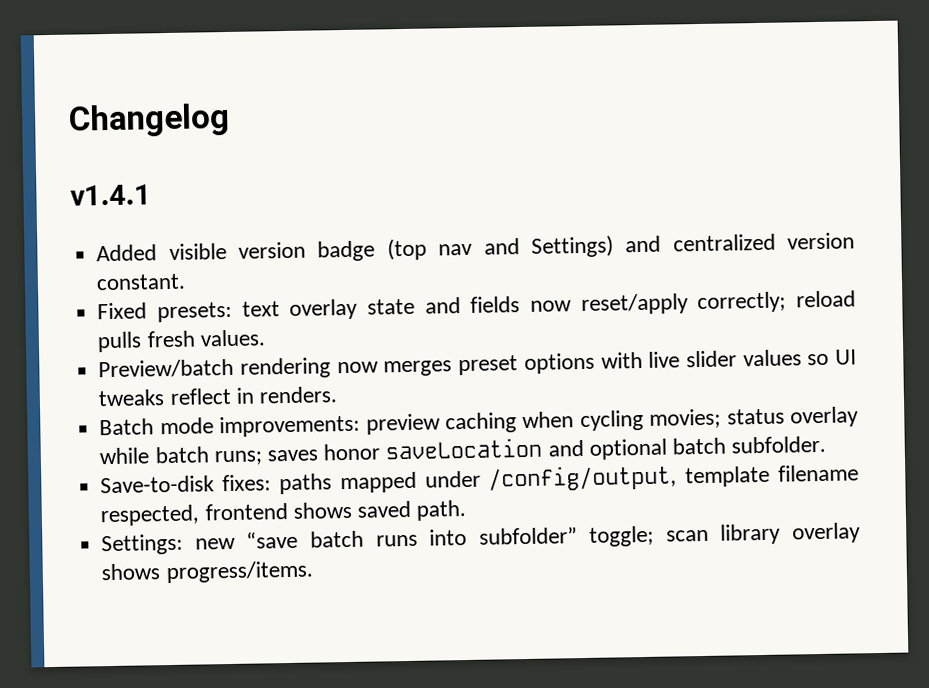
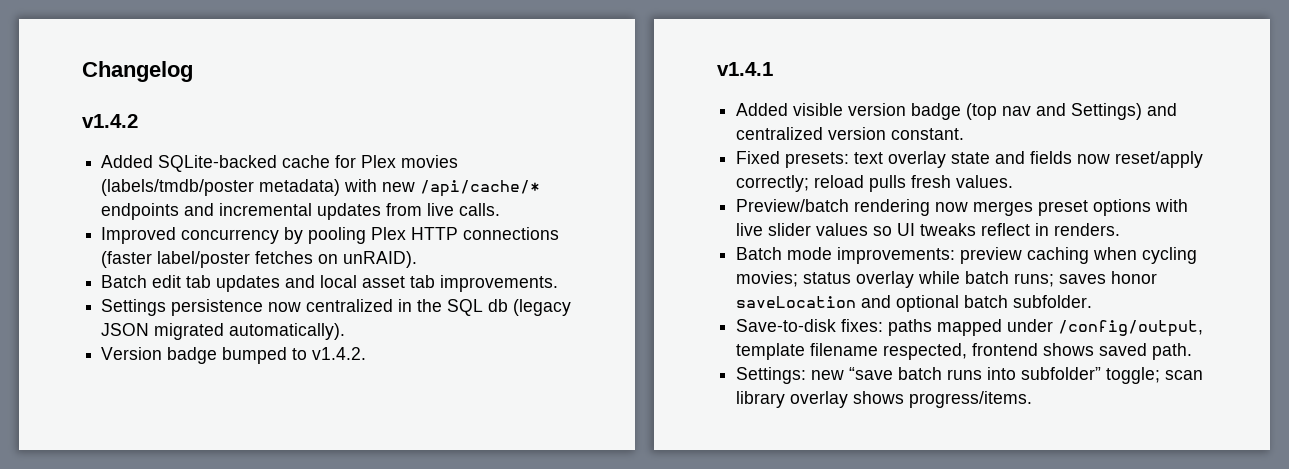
(230, 120) none -> [82,114,138,128] [101,155,459,172] [101,179,541,197] [101,203,501,220] [101,227,560,244] [101,251,418,268] [101,275,559,292] [101,299,572,316] [101,323,346,340] [101,347,367,364] // v1.4.2 // Added SQLite-backed cache for Plex movies (labels/tmdb/poster metadata) with new /api/cache/* endpoints and incremental updates from live calls. // Improved concurrency by pooling Plex HTTP connections (faster label/poster fetches on unRAID). // Batch edit tab updates and local asset tab improvements. // Settings persistence now centralized in the SQL db (legacy JSON migrated automatically). // Version badge bumped to v1.4.2.

